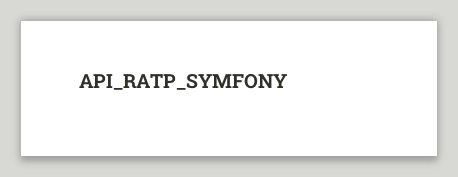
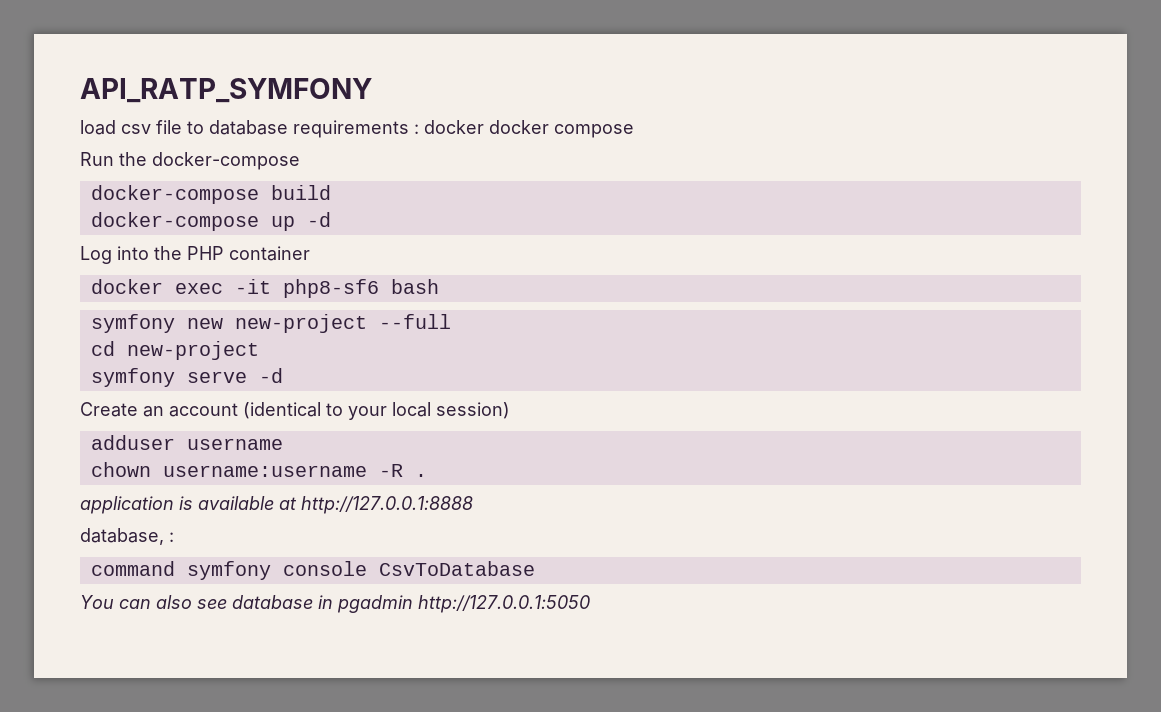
(287, 81) none -> [80,120,634,138] [80,152,300,170] [90,185,331,204] [90,212,331,231] [80,246,310,264] [90,279,439,298] [90,314,451,333] [90,341,259,360] [90,368,283,387] [80,402,510,420] [90,435,283,450] [90,462,427,477] [80,496,473,514] [80,528,174,545] [90,561,535,580] [80,595,591,613] // load csv file to database requirements : docker docker compose // Run the docker-compose // docker-compose build // docker-compose up -d // Log into the PHP container // docker exec -it php8-sf6 bash // symfony new new-project --full // cd new-project // symfony serve -d // Create an account (identical to your local session) // adduser username // chown username:username -R . // application is available at http://127.0.0.1:8888 // database, : // command symfony console CsvToDatabase // You can also see database in pgadmin http://127.0.0.1:5050

